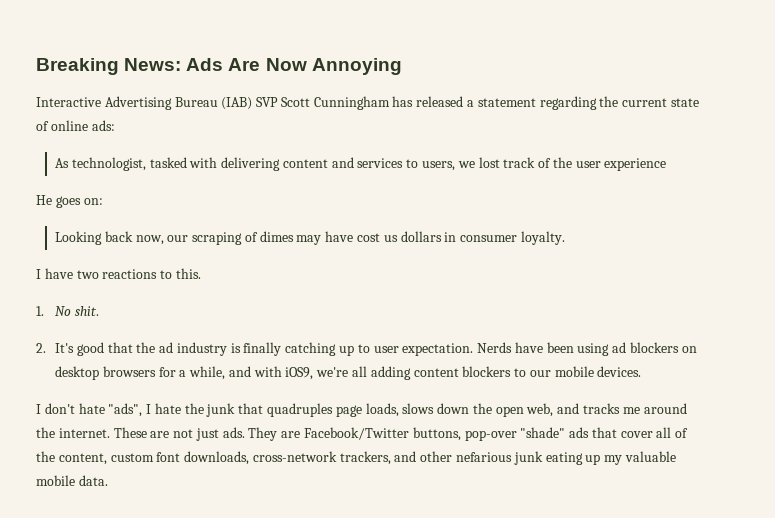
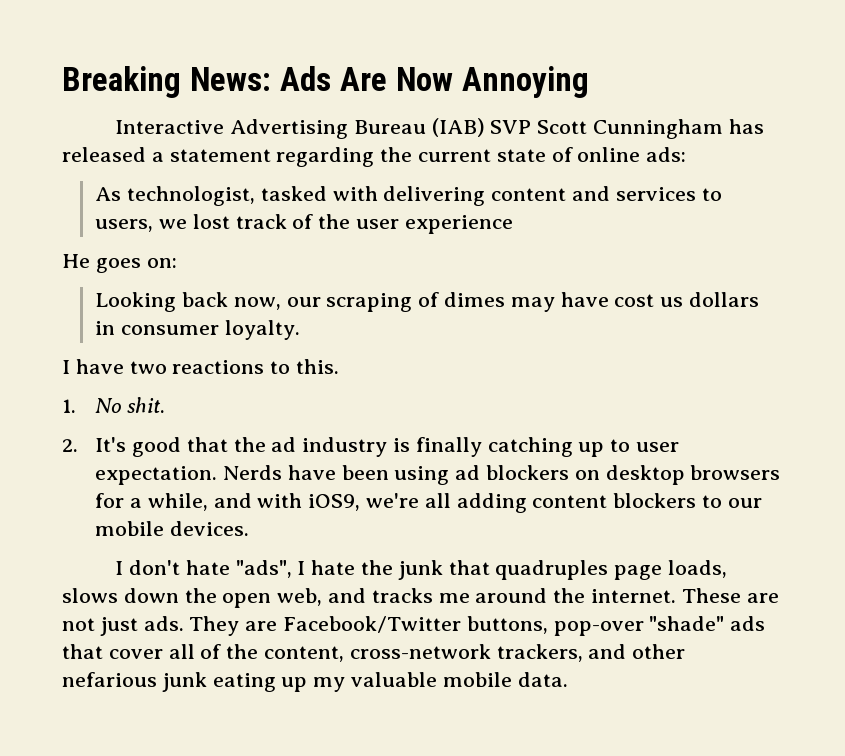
[110,451,250,465] custom font downloads, -> (345, 654) none

